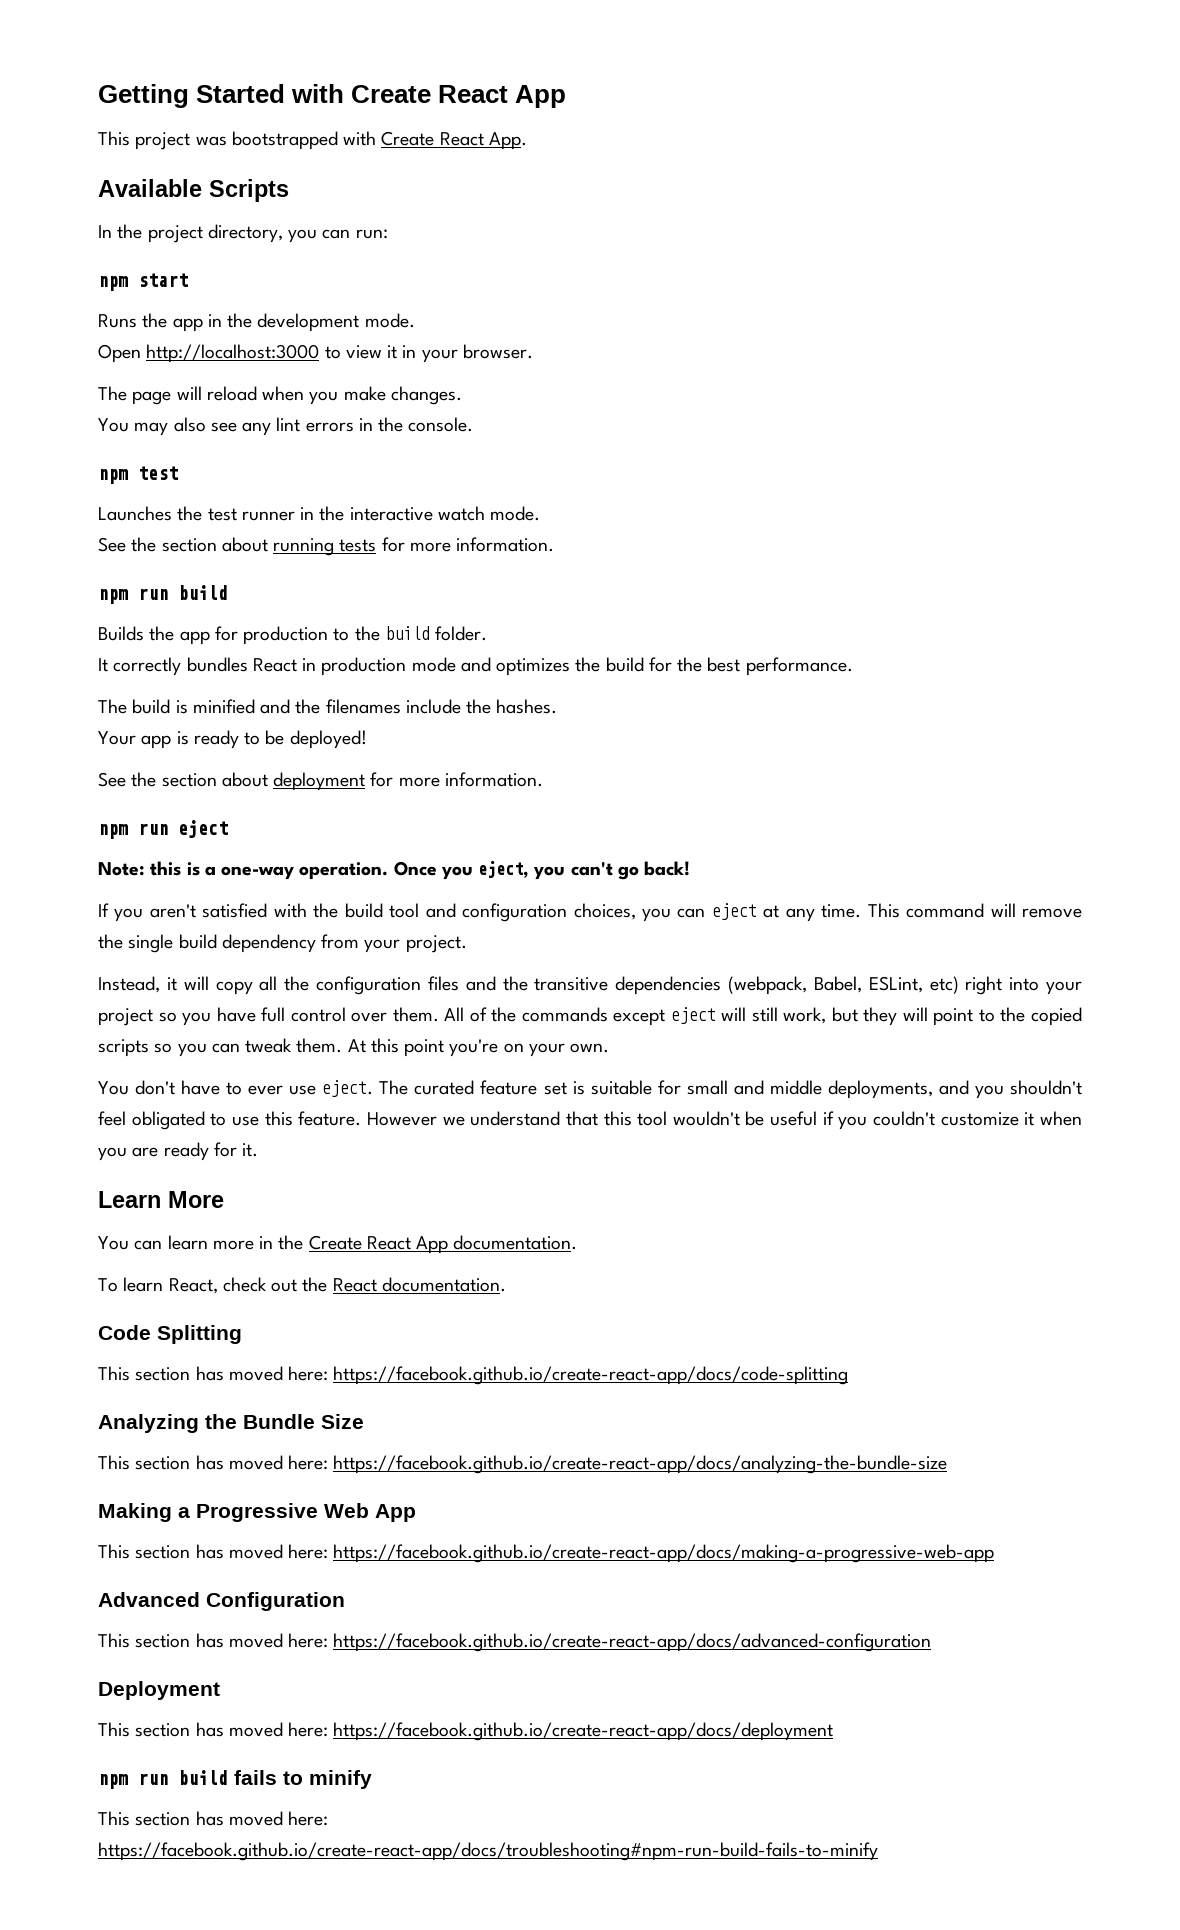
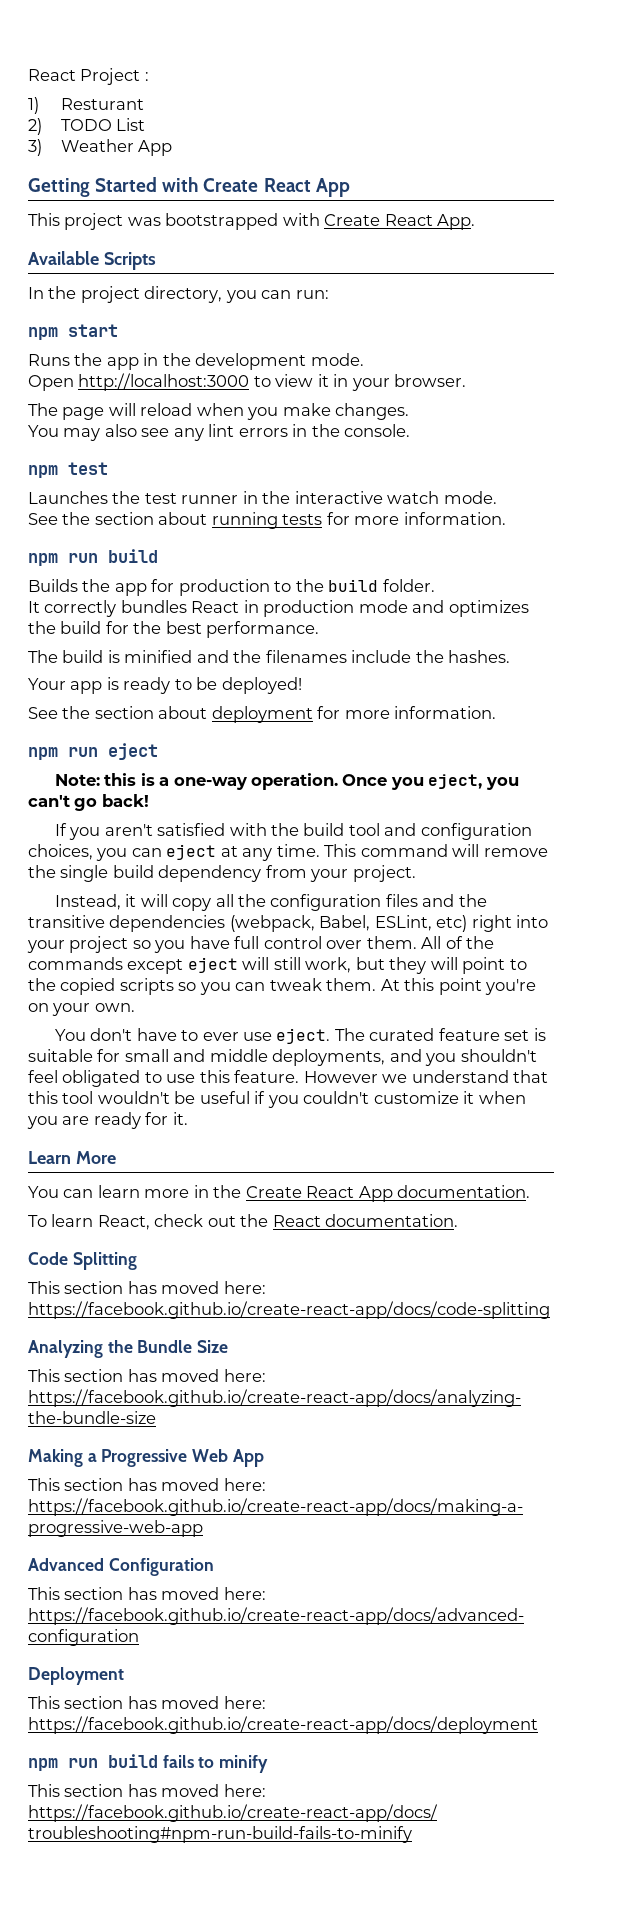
(98, 96) none -> [28,68,149,85] [28,97,144,114] [28,118,146,135] [28,139,173,156] React Project : // 1) Resturant // 2) TODO List // 3) Weather App //

